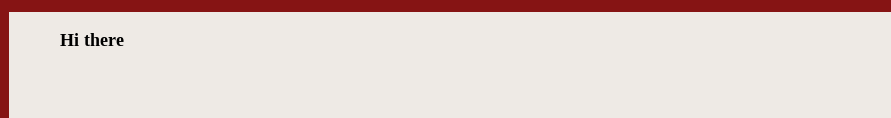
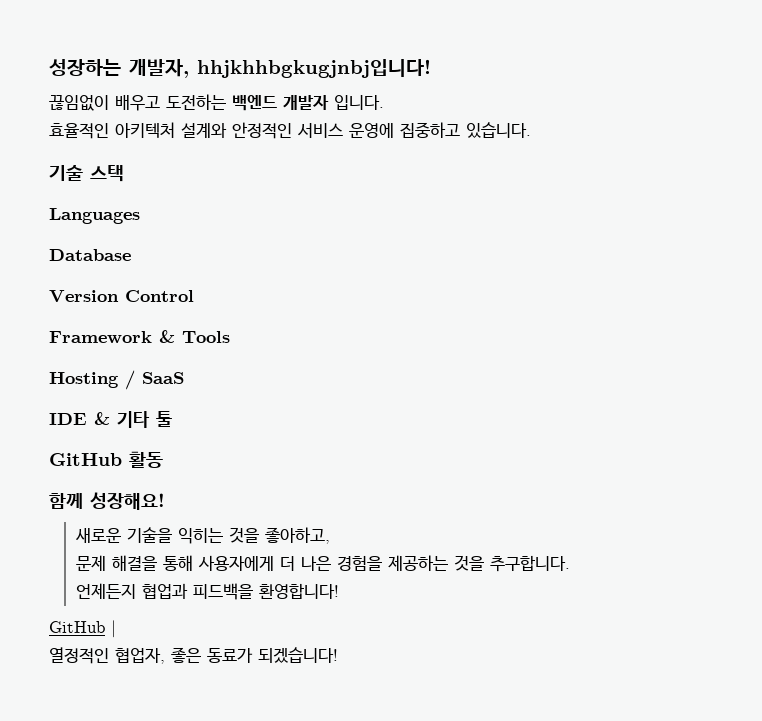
[60,33,124,46] Hi there -> [49,59,431,78] [49,94,384,111] [49,122,531,139] [49,165,124,182] [49,208,140,224] [49,249,131,261] [49,290,194,302] [49,330,230,343] [49,370,184,390] [49,411,172,428] [49,451,163,468] [49,492,165,510] [74,527,330,544] [75,555,570,572] [75,583,339,600] [49,620,116,638] [49,647,338,664] 성장하는 개발자, hhjkhhbgkugjnbj입니다! // 끊임없이 배우고 도전하는 백엔드 개발자 입니다. // 효율적인 아키텍처 설계와 안정적인 서비스 운영에 집중하고 있습니다. // 기술 스택 // Languages // Database // Version Control // Framework & Tools // Hosting / SaaS // IDE & 기타 툴 // GitHub 활동 // 함께 성장해요! // 새로운 기술을 익히는 것을 좋아하고, // 문제 해결을 통해 사용자에게 더 나은 경험을 제공하는 것을 추구합니다. // 언제든지 협업과 피드백을 환영합니다! // GitHub | // 열정적인 협업자, 좋은 동료가 되겠습니다!

